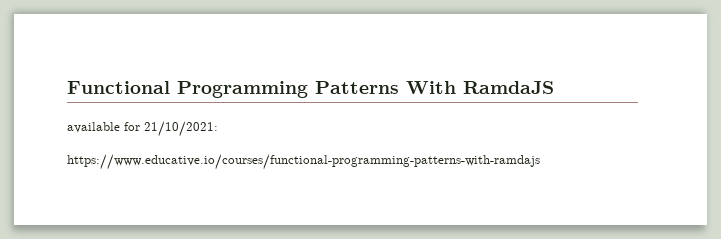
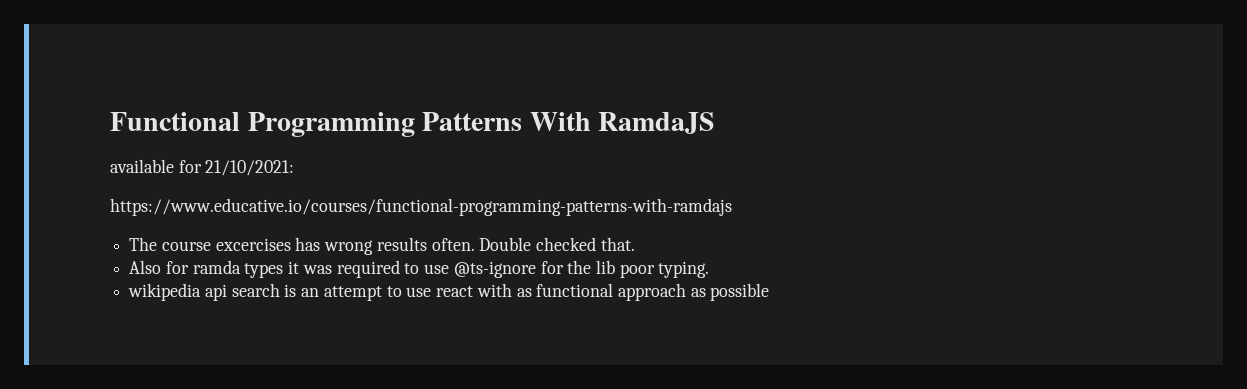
(540, 162) none -> [129,237,635,255] [129,260,710,278] [128,283,770,301] // The course excercises has wrong results often. Double checked that. // Also for ramda types it was required to use @ts-ignore for the lib poor typing. // wikipedia api search is an attempt to use react with as functional approach as possible

